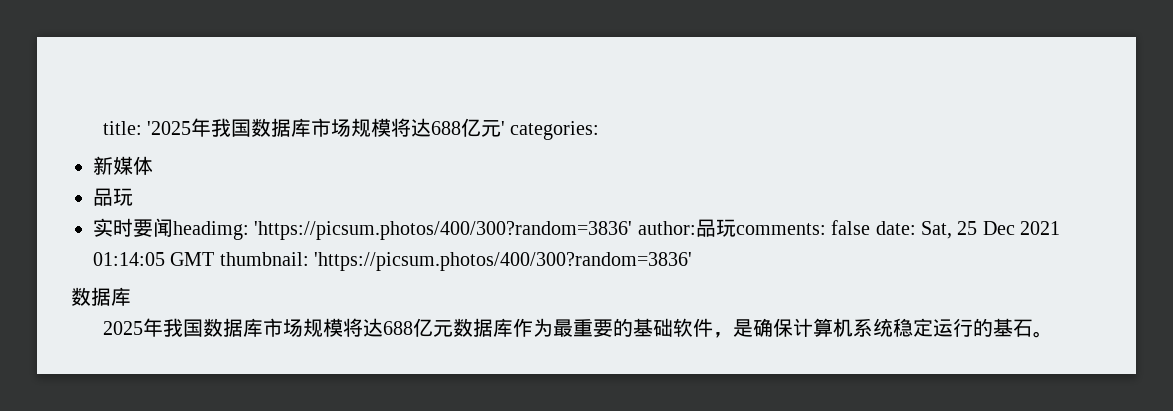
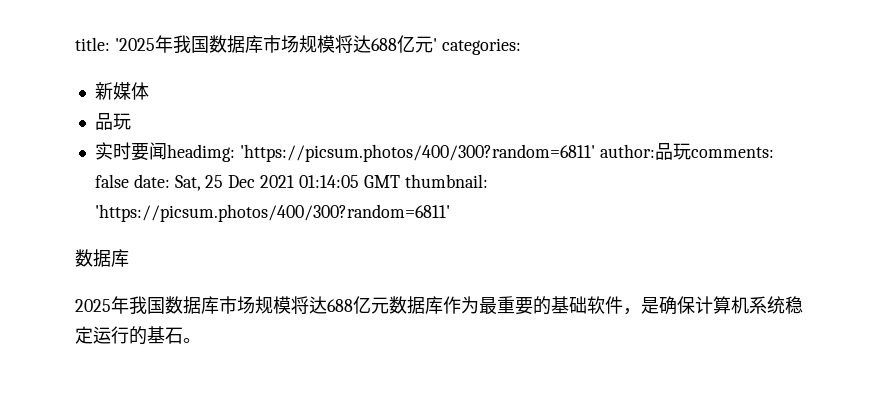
[254,221,633,240] 'https://picsum.photos/400/300?random=3836' -> [239,144,595,162] 'https://picsum.photos/400/300?random=6811'
[314,252,693,271] 'https://picsum.photos/400/300?random=3836' -> [94,204,450,222] 'https://picsum.photos/400/300?random=6811'

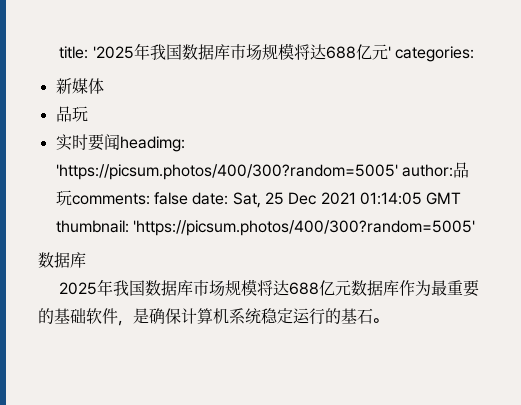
[239,144,595,162] 'https://picsum.photos/400/300?random=6811' -> [55,164,398,180] 'https://picsum.photos/400/300?random=5005'
[94,204,450,222] 'https://picsum.photos/400/300?random=6811' -> [132,220,475,236] 'https://picsum.photos/400/300?random=5005'

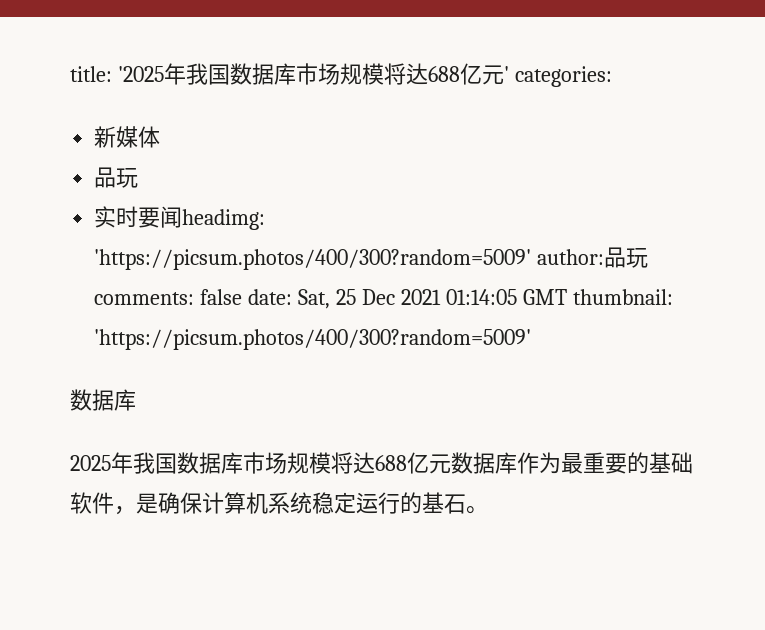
[55,164,398,180] 'https://picsum.photos/400/300?random=5005' -> [94,249,532,270] 'https://picsum.photos/400/300?random=5009'
[132,220,475,236] 'https://picsum.photos/400/300?random=5005' -> [94,329,532,350] 'https://picsum.photos/400/300?random=5009'

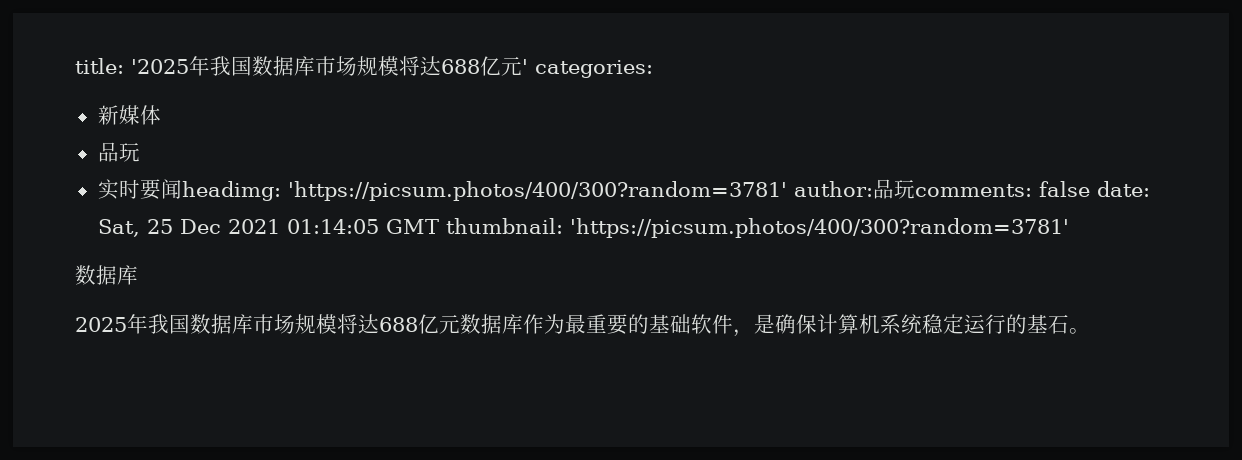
[94,249,532,270] 'https://picsum.photos/400/300?random=5009' -> [287,181,787,201] 'https://picsum.photos/400/300?random=3781'
[94,329,532,350] 'https://picsum.photos/400/300?random=5009' -> [569,218,1069,238] 'https://picsum.photos/400/300?random=3781'

